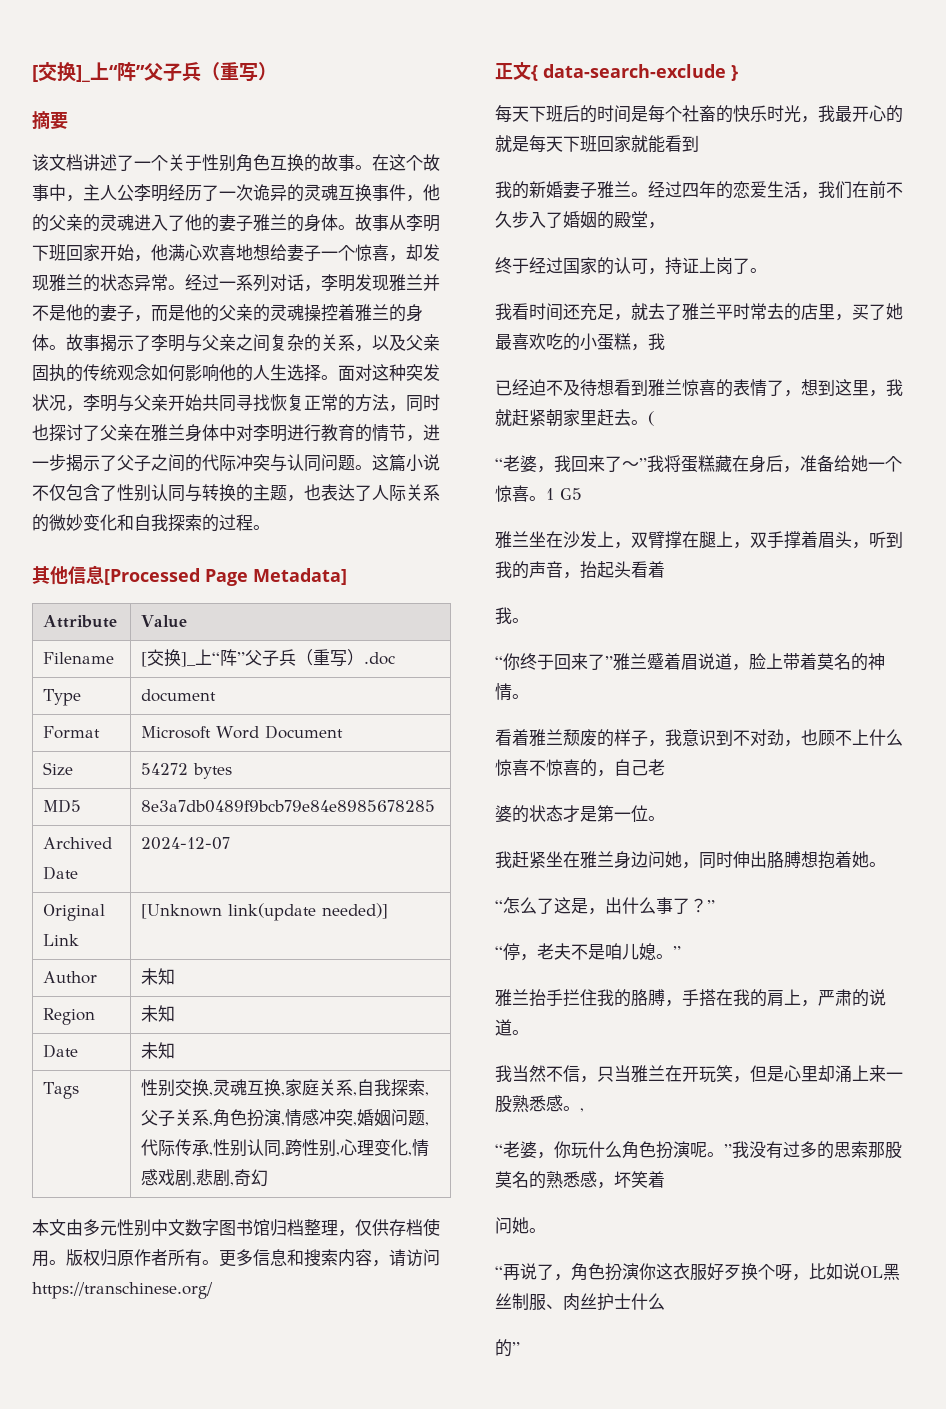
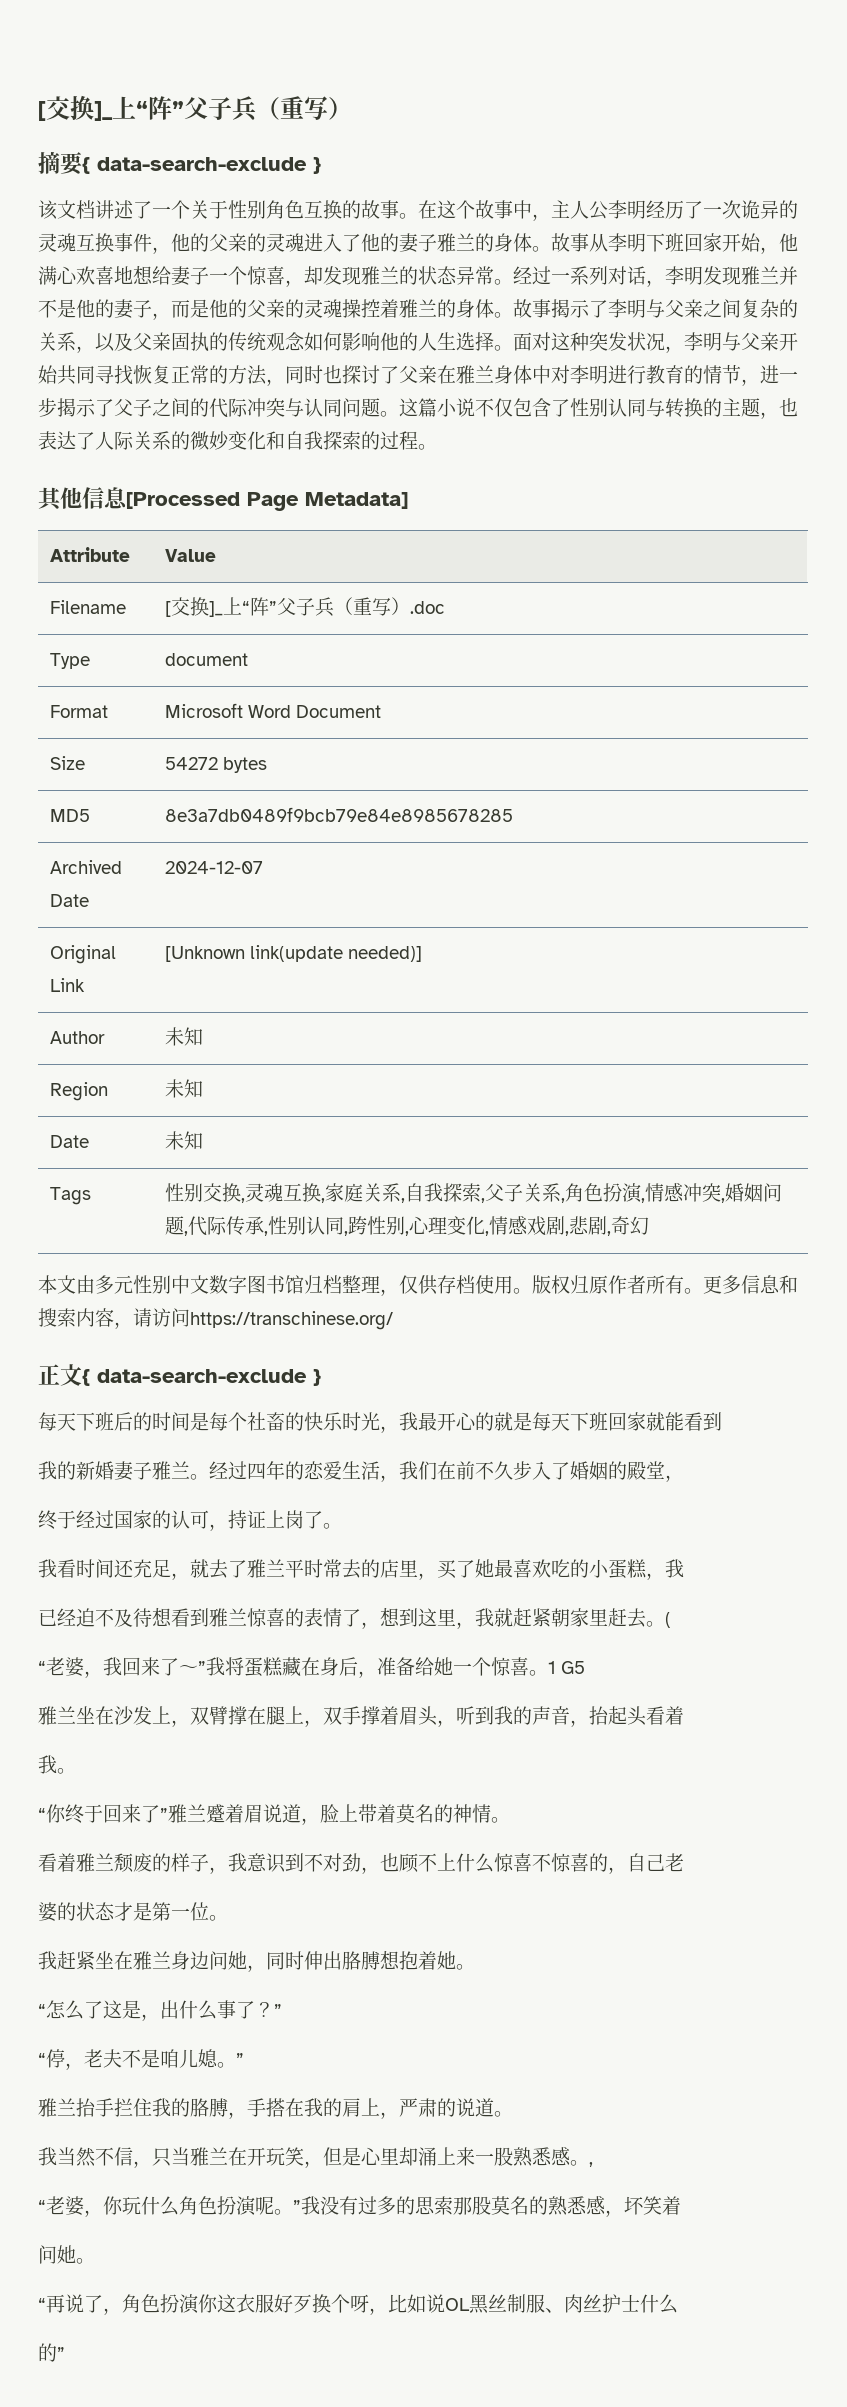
(68, 120) none -> [82,157,321,174] { data-search-exclude }

